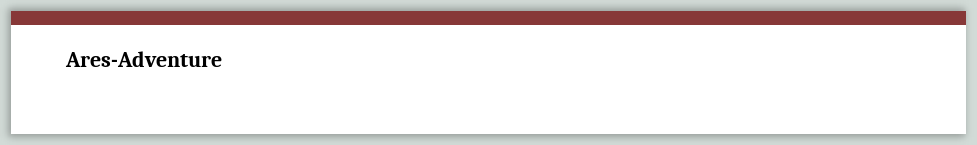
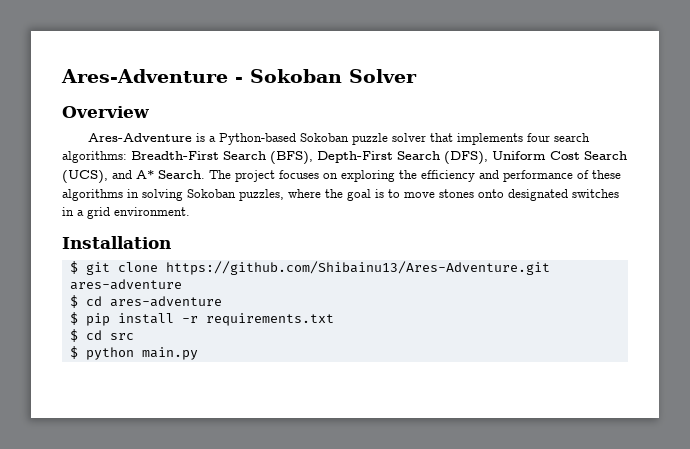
[65,51,222,67] Ares-Adventure -> [61,69,417,83] [62,106,149,118] [87,133,590,145] [62,151,627,165] [62,170,621,184] [62,189,619,201] [62,207,190,219] [62,236,171,249] [69,261,550,275] [69,279,182,290] [69,295,222,308] [69,312,334,326] [69,329,134,342] [69,346,198,360] Ares-Adventure - Sokoban Solver // Overview // Ares-Adventure is a Python-based Sokoban puzzle solver that implements four search algorithms: Breadth-First Search (BFS), Depth-First Search (DFS), Uniform Cost Search (UCS), and A* Search. The project focuses on exploring the efficiency and performance of these algorithms in solving Sokoban puzzles, where the goal is to move stones onto designated switches in a grid environment. // Installation // $ git clone https://github.com/Shibainu13/Ares-Adventure.git ares-adventure // $ cd ares-adventure // $ pip install -r requirements.txt // $ cd src // $ python main.py

